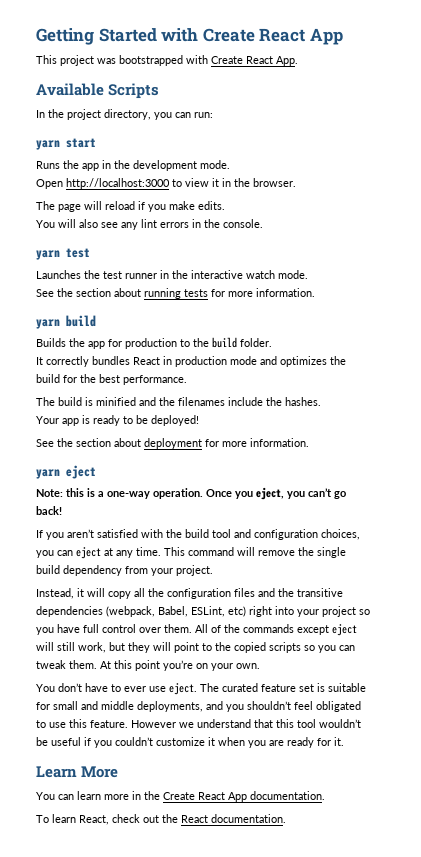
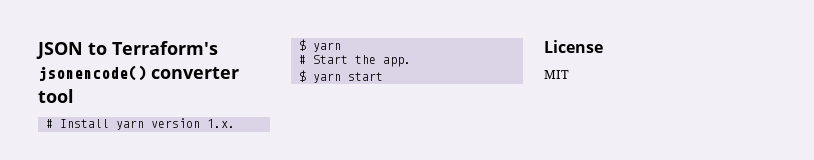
[36,28,343,45] [36,55,298,66] [36,83,160,99] [36,109,213,120] [36,138,96,150] [36,160,230,171] [36,178,296,189] [36,201,225,212] [36,219,263,230] [36,248,90,260] [36,270,308,279] [36,288,315,299] [36,315,96,329] [36,337,272,349] [36,356,346,367] [36,374,187,385] [36,397,321,406] [36,415,199,426] [36,438,309,449] [36,465,96,479] [36,487,346,500] [36,506,62,515] [36,529,360,540] [36,547,346,559] [36,565,213,576] [36,588,343,599] [36,606,370,617] [36,624,357,636] [36,642,355,653] [36,660,260,671] [36,683,366,695] [36,701,361,712] [36,719,361,728] [36,737,344,748] [36,766,119,778] [36,791,325,802] [36,814,286,825] Getting Started with Create React App // This project was bootstrapped with Create React App. // Available Scripts // In the project directory, you can run: // yarn start // Runs the app in the development mode. // Open http://localhost:3000 to view it in the browser. // The page will reload if you make edits. // You will also see any lint errors in the console. // yarn test // Launches the test runner in the interactive watch mode. // See the section about running tests for more information. // yarn build // Builds the app for production to the build folder. // It correctly bundles React in production mode and optimizes the build for the best performance. // The build is minified and the filenames include the hashes. // Your app is ready to be deployed! // See the section about deployment for more information. // yarn eject // Note: this is a one-way operation. Once you eject, you can’t go back! // If you aren’t satisfied with the build tool and configuration choices, you can eject at any time. This command will remove the single build dependency from your project. // Instead, it will copy all the configuration files and the transitive dependencies (webpack, Babel, ESLint, etc) right into your project so you have full control over them. All of the commands except eject will still work, but they will point to the copied scripts so you can tweak them. At this point you’re on your own. // You don’t have to ever use eject. The curated feature set is suitable for small and middle deployments, and you shouldn’t feel obligated to use this feature. However we understand that this tool wouldn’t be useful if you couldn’t customize it when you are ready for it. // Learn More // You can learn more in the Create React App documentation. // To learn React, check out the React documentation. -> [36,41,218,59] [38,65,239,81] [38,89,74,103] [45,118,235,130] [298,39,341,52] [298,55,411,67] [298,70,383,83] [544,40,603,53] [544,70,569,79] JSON to Terraform's jsonencode() converter tool // # Install yarn version 1.x. // $ yarn // # Start the app. // $ yarn start // License // MIT

